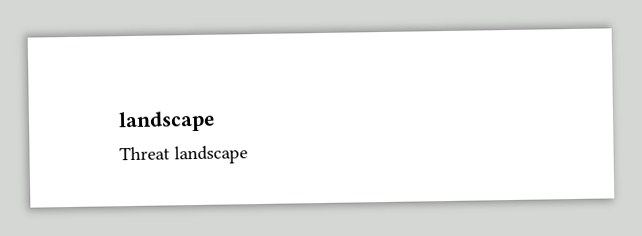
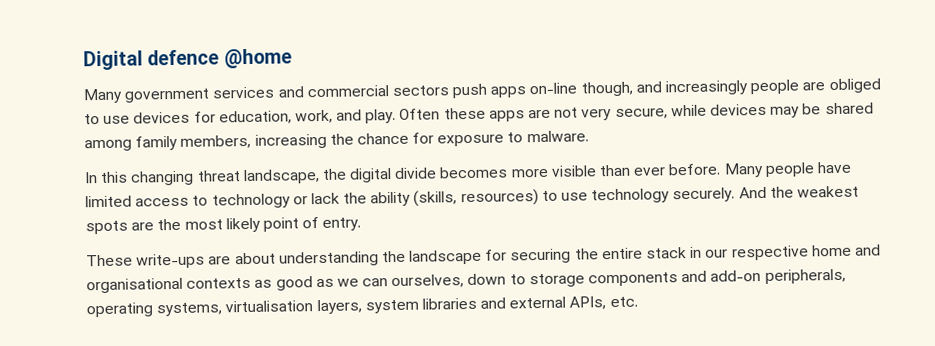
[118,110,216,133] [119,145,248,165] landscape // Threat landscape -> [83,48,292,71] [83,78,881,104] [84,102,874,125] [84,130,589,152] [84,161,852,186] [85,185,859,209] [85,217,362,235] [86,244,881,269] [86,268,846,294] [86,296,638,318] Digital defence @home // Many government services and commercial sectors push apps on-line though, and increasingly people are obliged to use devices for education, work, and play. Often these apps are not very secure, while devices may be shared among family members, increasing the chance for exposure to malware. // In this changing threat landscape, the digital divide becomes more visible than ever before. Many people have limited access to technology or lack the ability (skills, resources) to use technology securely. And the weakest spots are the most likely point of entry. // These write-ups are about understanding the landscape for securing the entire stack in our respective home and organisational contexts as good as we can ourselves, down to storage components and add-on peripherals, operating systems, virtualisation layers, system libraries and external APIs, etc.

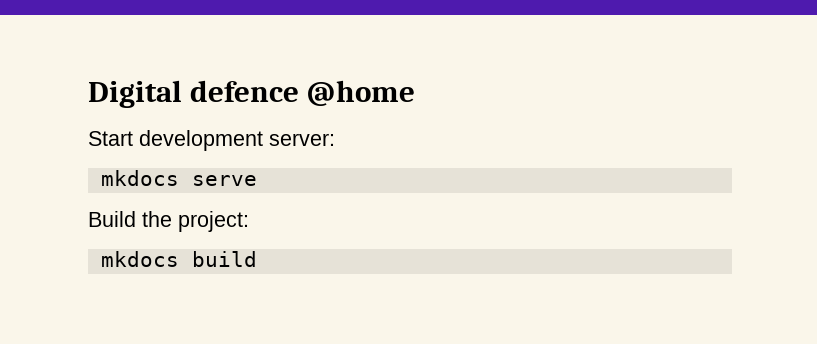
[83,78,881,104] [84,102,874,125] [84,130,589,152] [84,161,852,186] [85,185,859,209] [85,217,362,235] [86,244,881,269] [86,268,846,294] [86,296,638,318] Many government services and commercial sectors push apps on-line though, and increasingly people are obliged to use devices for education, work, and play. Often these apps are not very secure, while devices may be shared among family members, increasing the chance for exposure to malware. // In this changing threat landscape, the digital divide becomes more visible than ever before. Many people have limited access to technology or lack the ability (skills, resources) to use technology securely. And the weakest spots are the most likely point of entry. // These write-ups are about understanding the landscape for securing the entire stack in our respective home and organisational contexts as good as we can ourselves, down to storage components and add-on peripherals, operating systems, virtualisation layers, system libraries and external APIs, etc. -> [88,130,335,151] [100,170,257,186] [88,211,249,232] [100,251,257,267] Start development server: // mkdocs serve // Build the project: // mkdocs build

